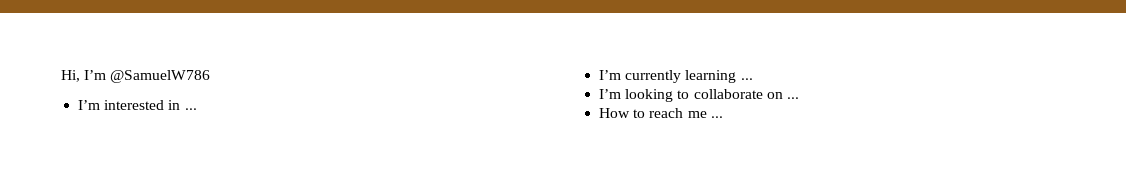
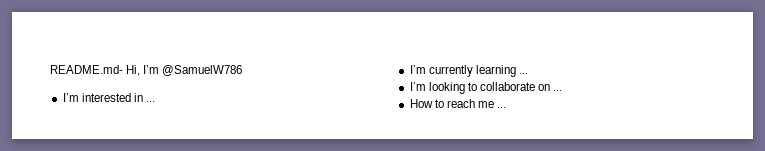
(61, 76) none -> [50,65,123,74] README.md-

